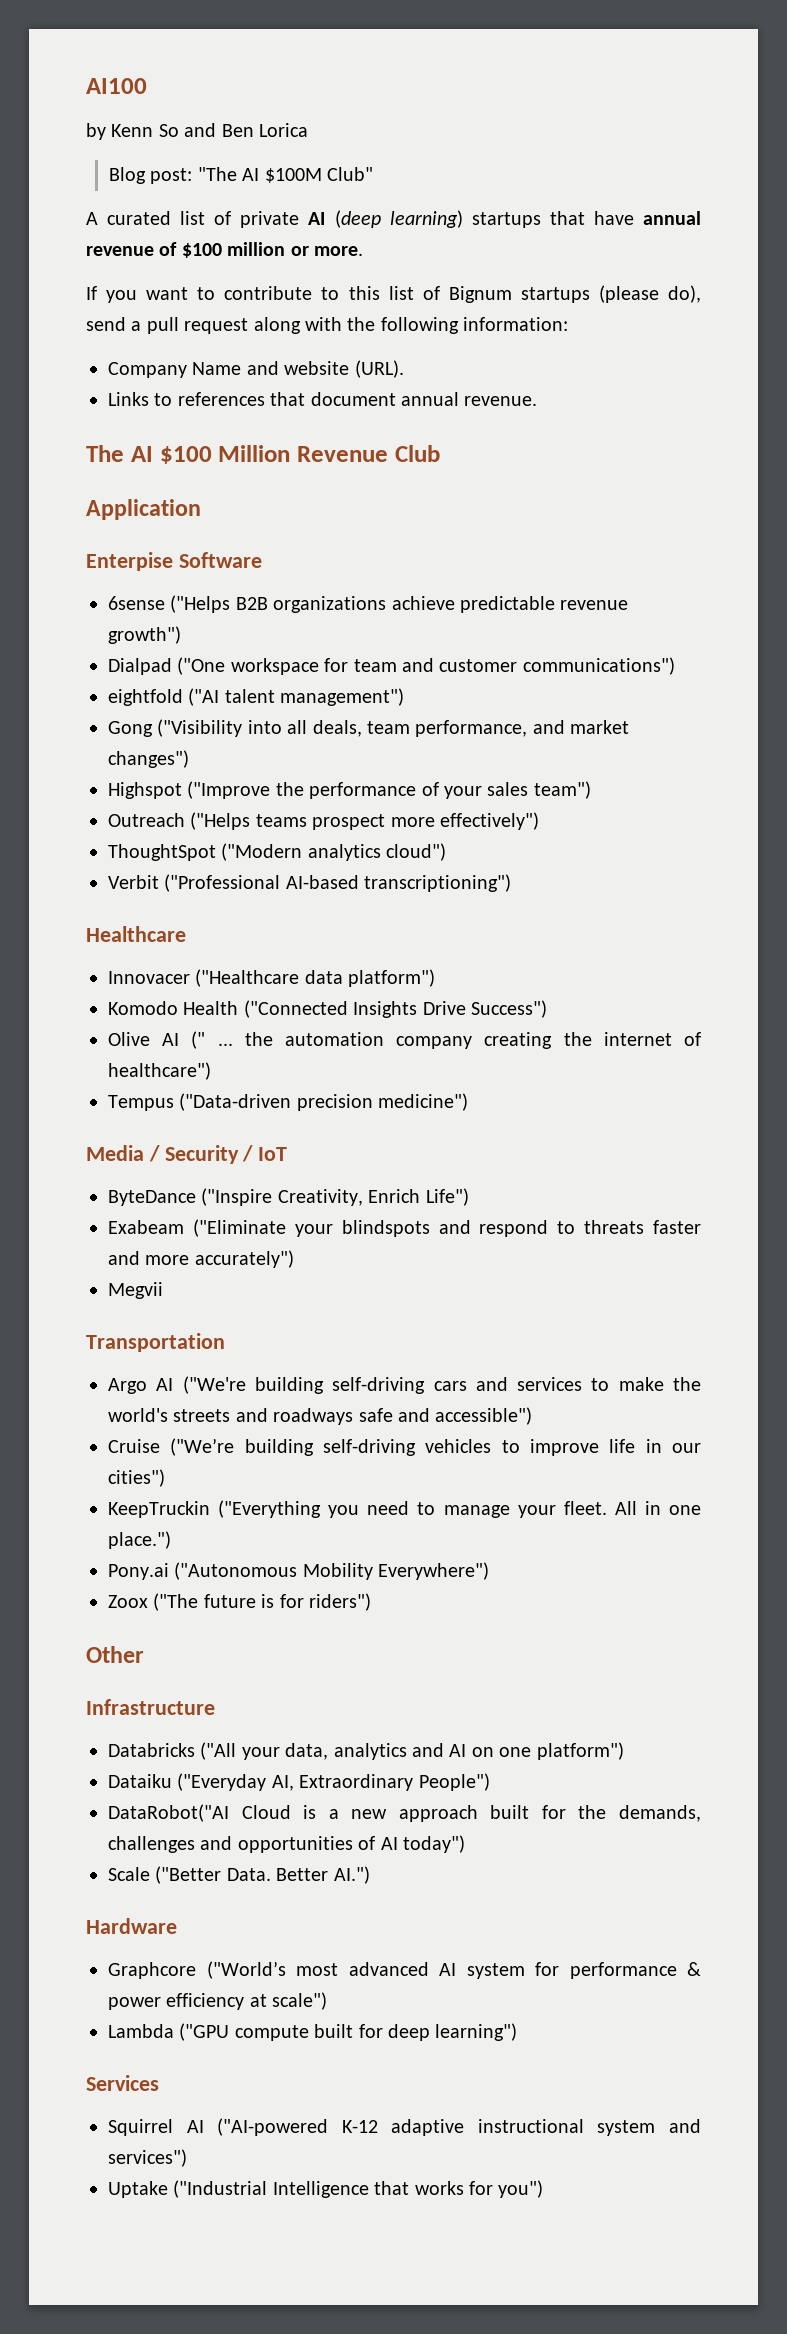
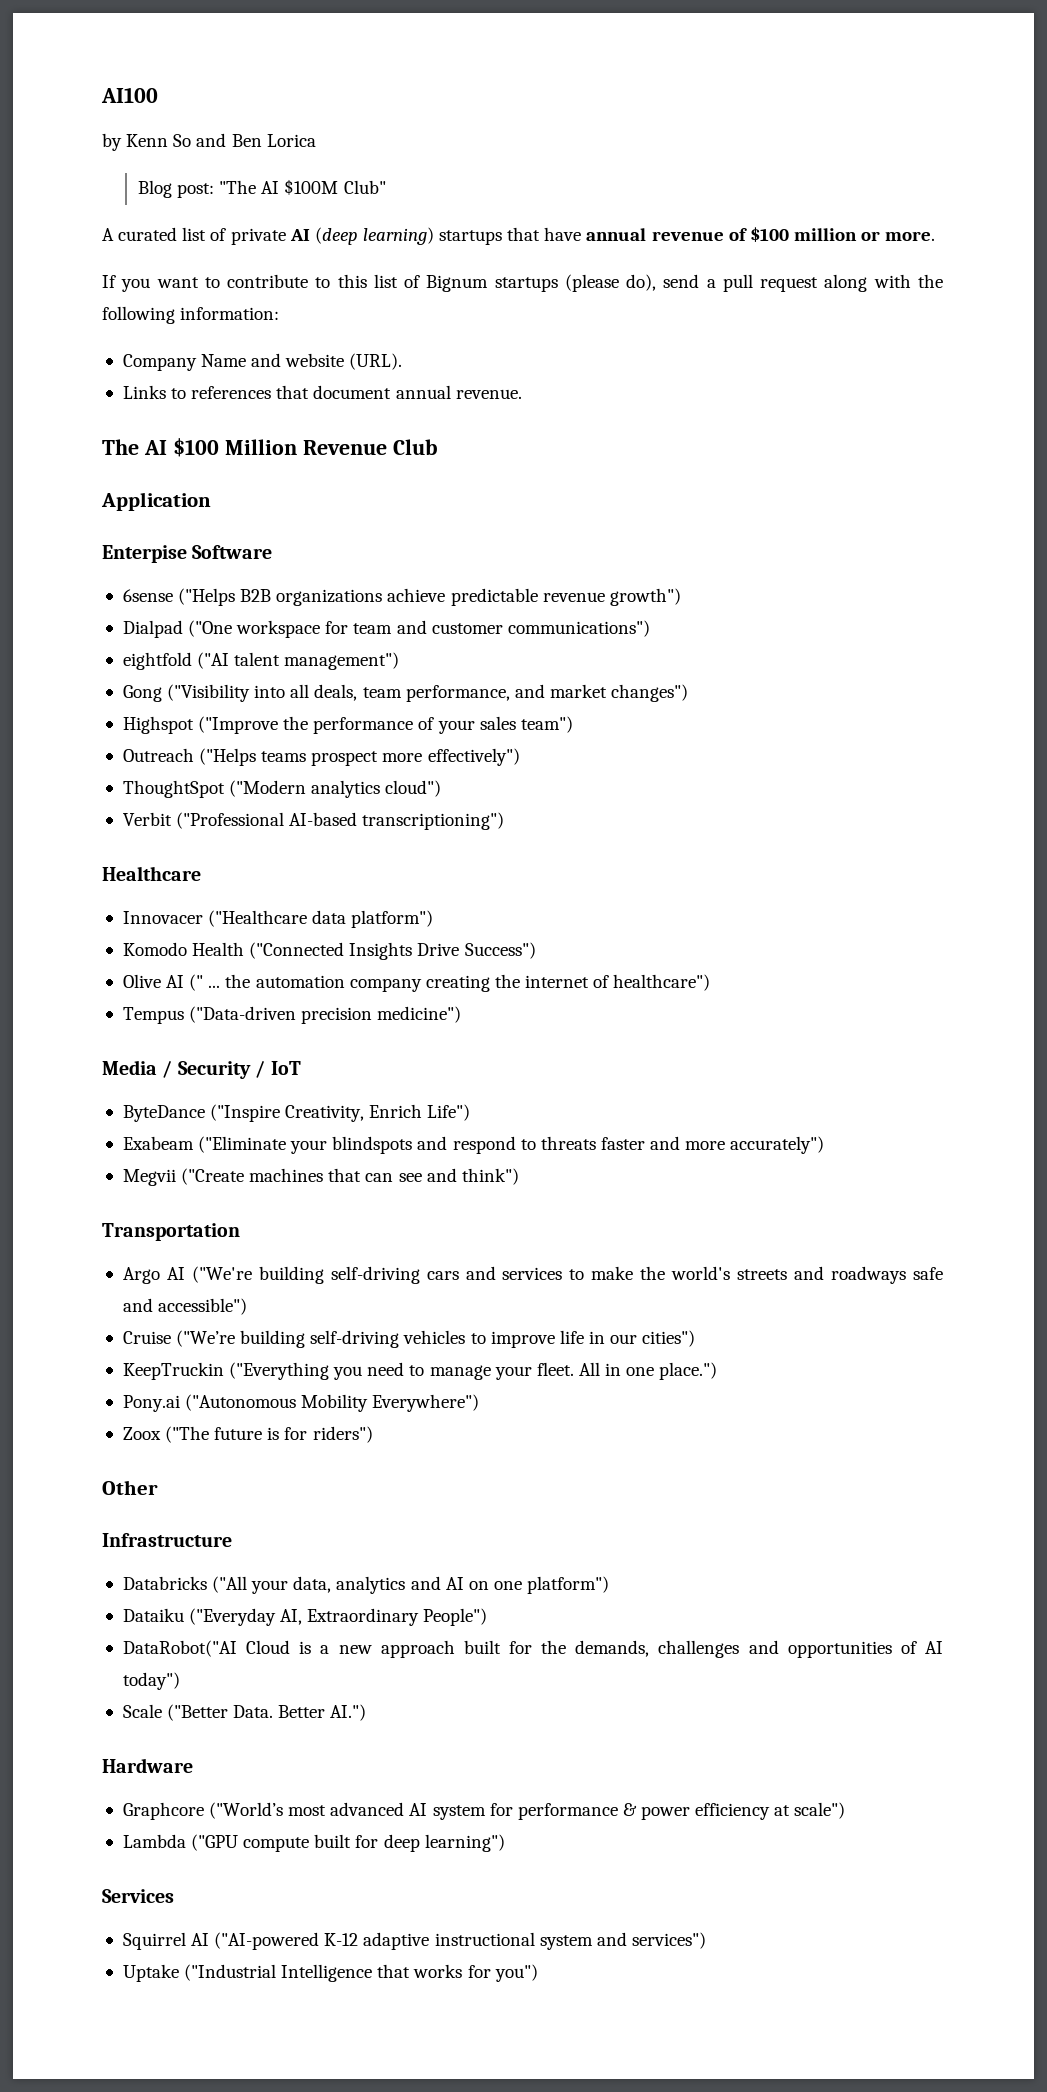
(163, 1290) none -> [181,1168,519,1185] ("Create machines that can see and think")

